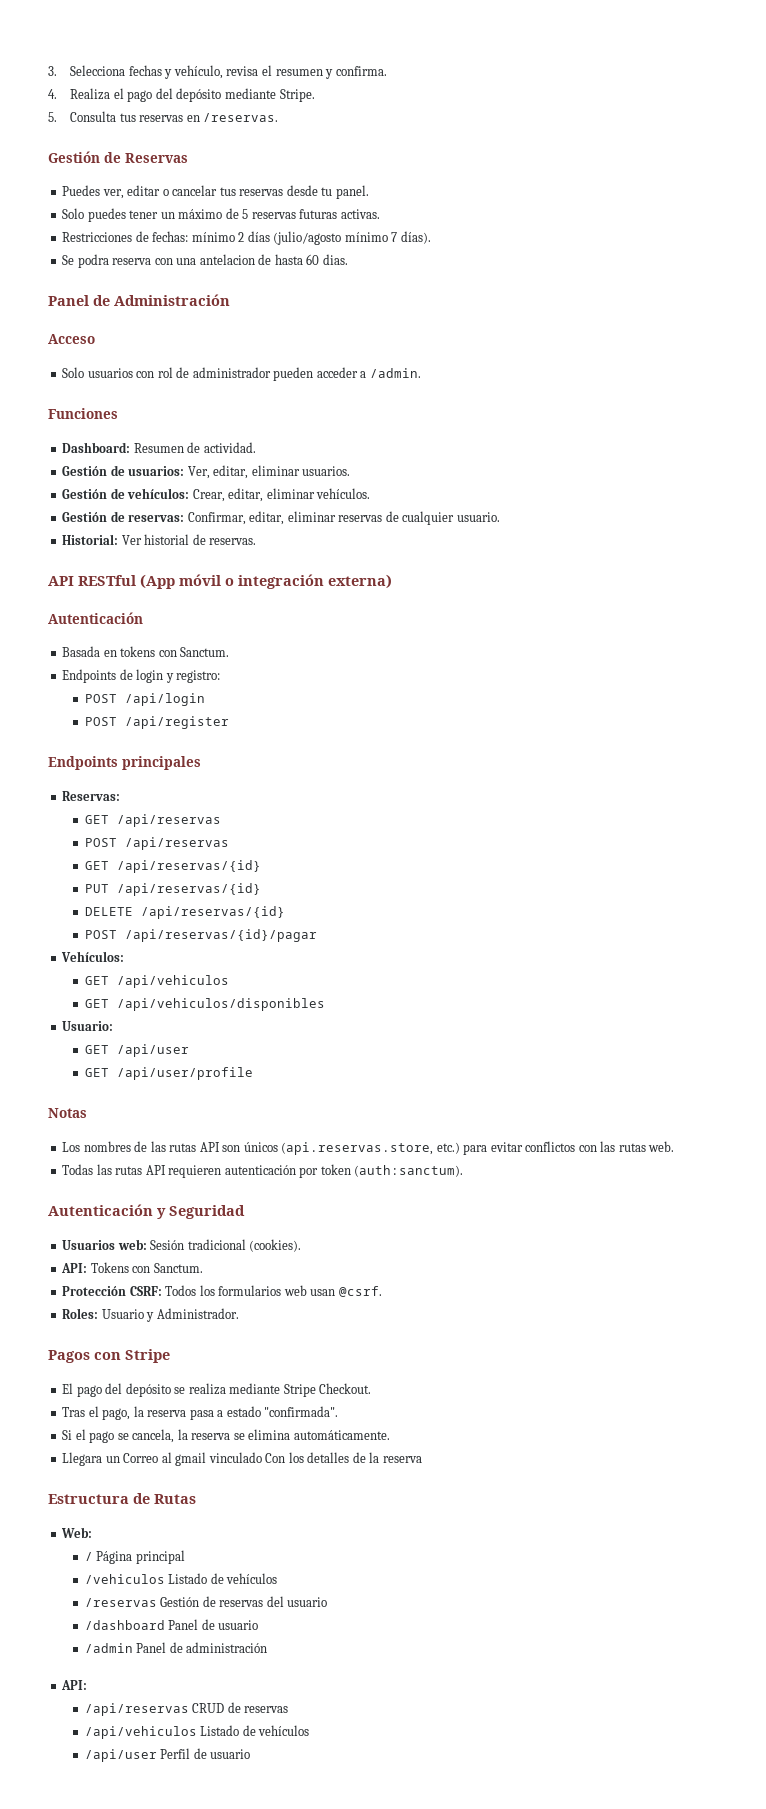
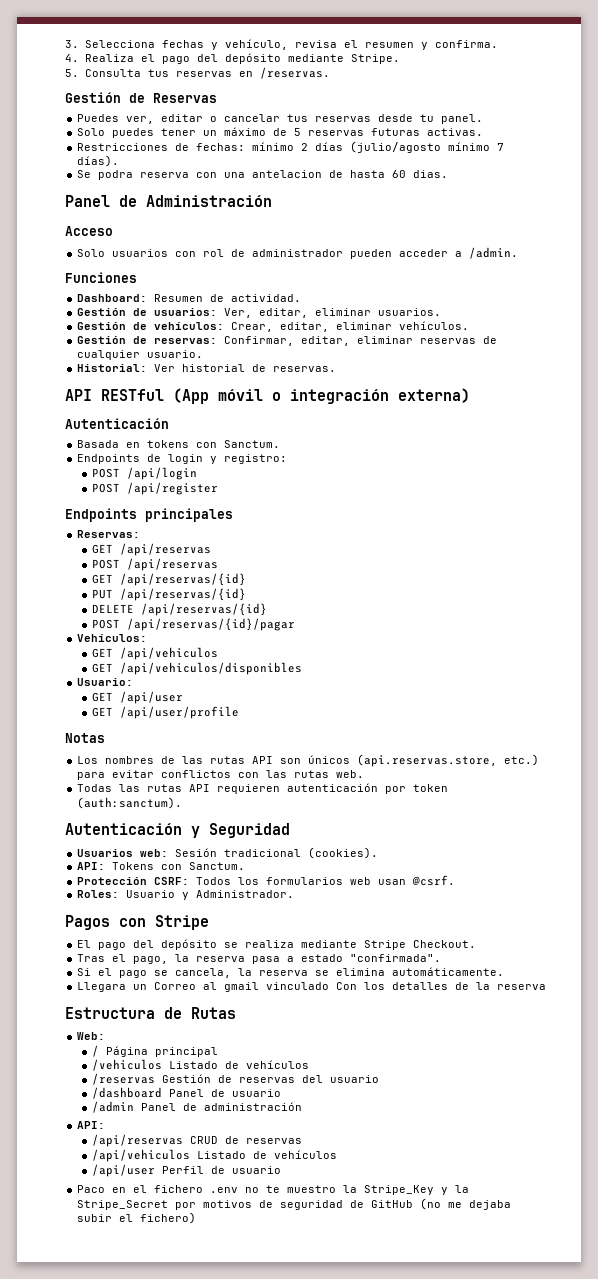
(251, 1754) none -> [77,1185,470,1195] [77,1198,512,1210] [77,1212,197,1224] // Paco en el fichero .env no te muestro la Stripe_Key y la Stripe_Secret por motivos de seguridad de GitHub (no me dejaba subir el fichero)

